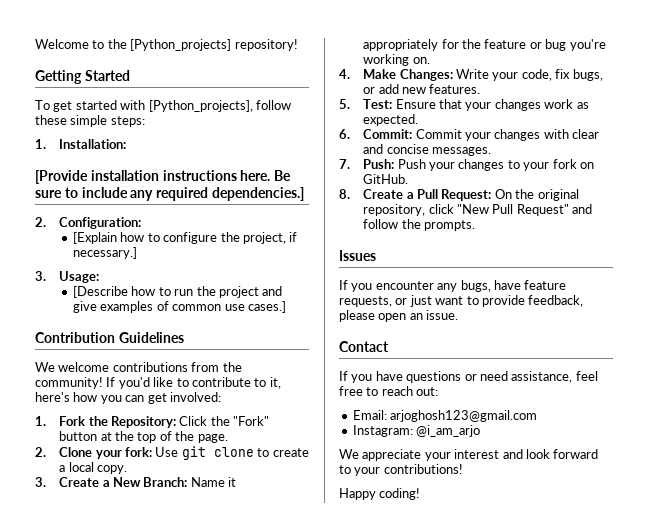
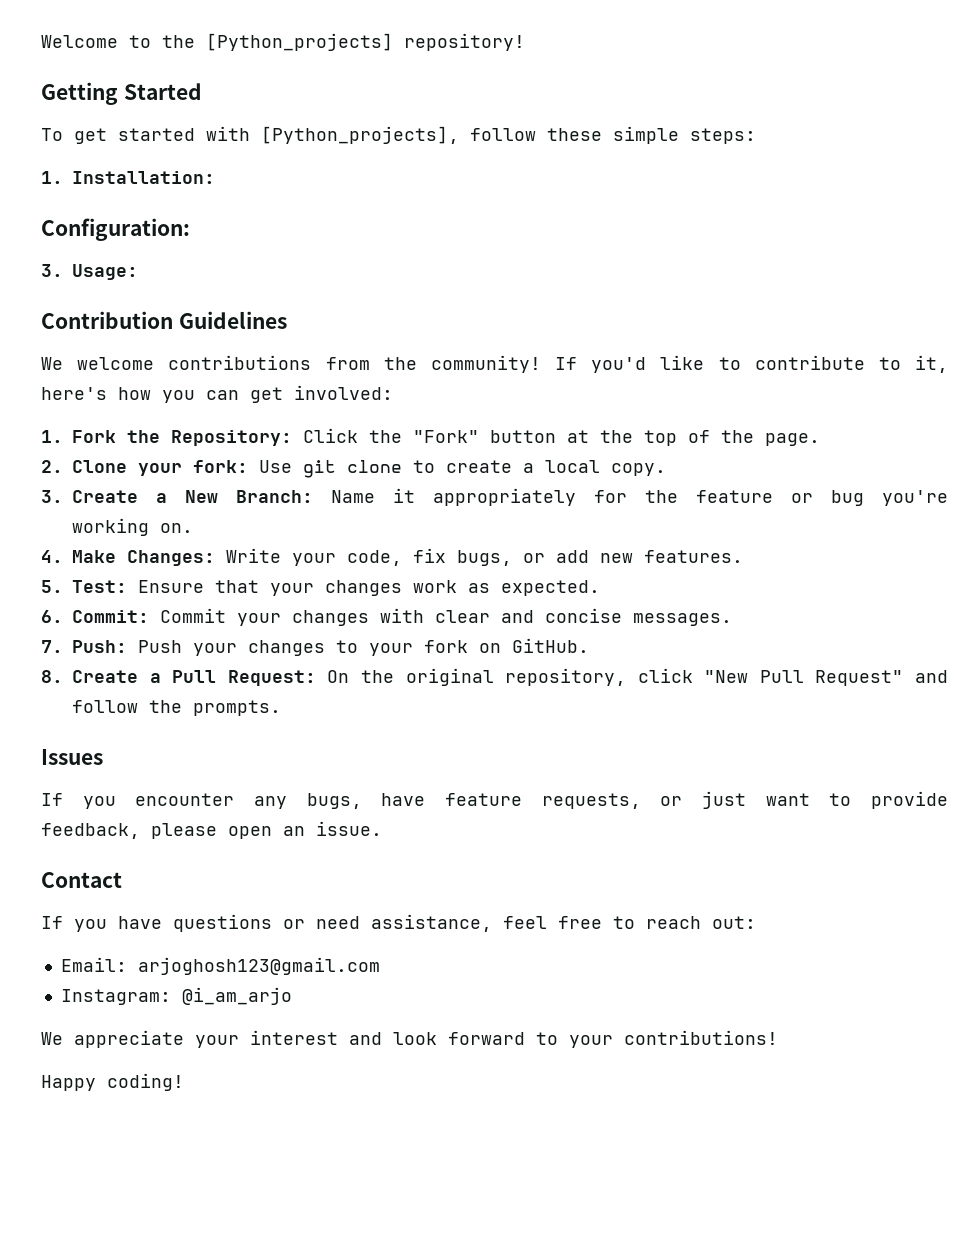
[35,170,292,184] [35,187,304,201] [35,217,142,229] [73,232,298,244] [73,247,138,259] [35,271,100,283] [73,286,283,298] [73,301,286,313] [Provide installation instructions here. Be sure to include any required dependencies.] // 2. Configuration: // [Explain how to configure the project, if necessary.] // 3. Usage: // [Describe how to run the project and give examples of common use cases.] -> [41,218,190,241] [41,264,138,280] Configuration: // 3. Usage:

